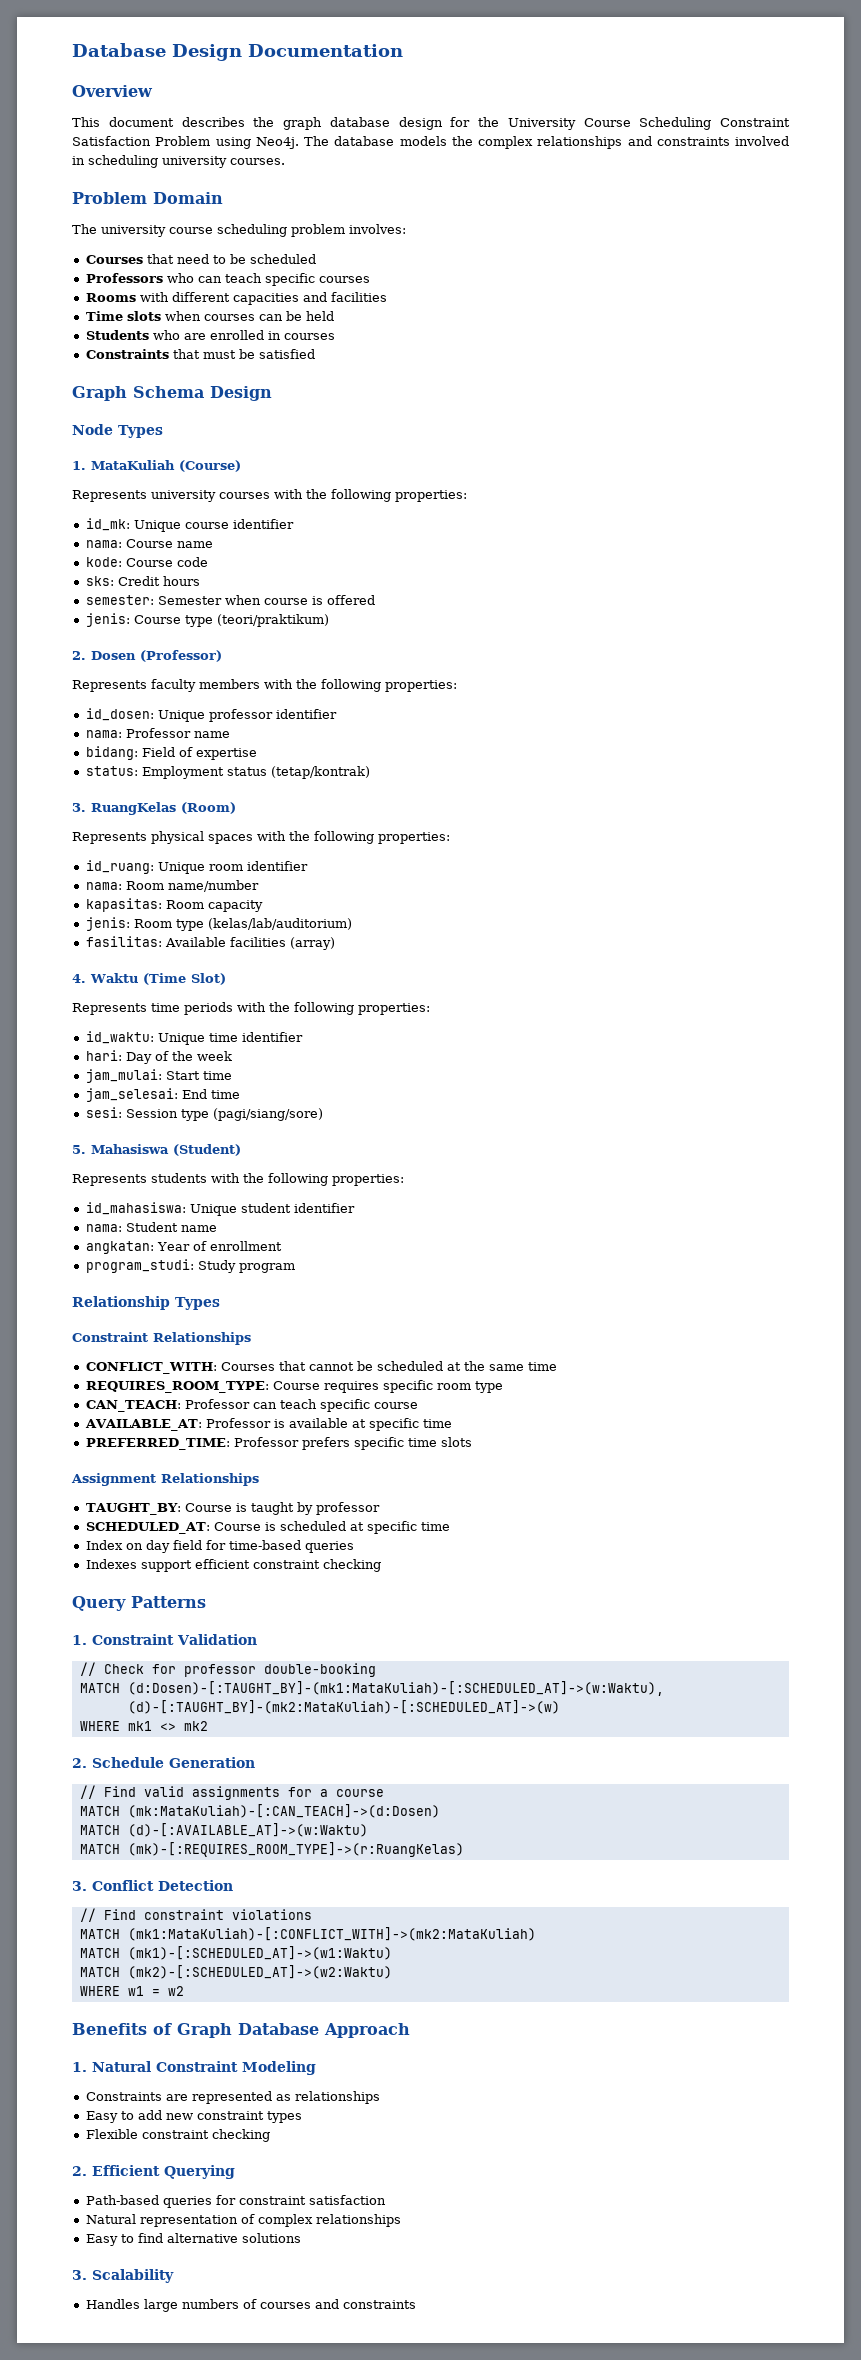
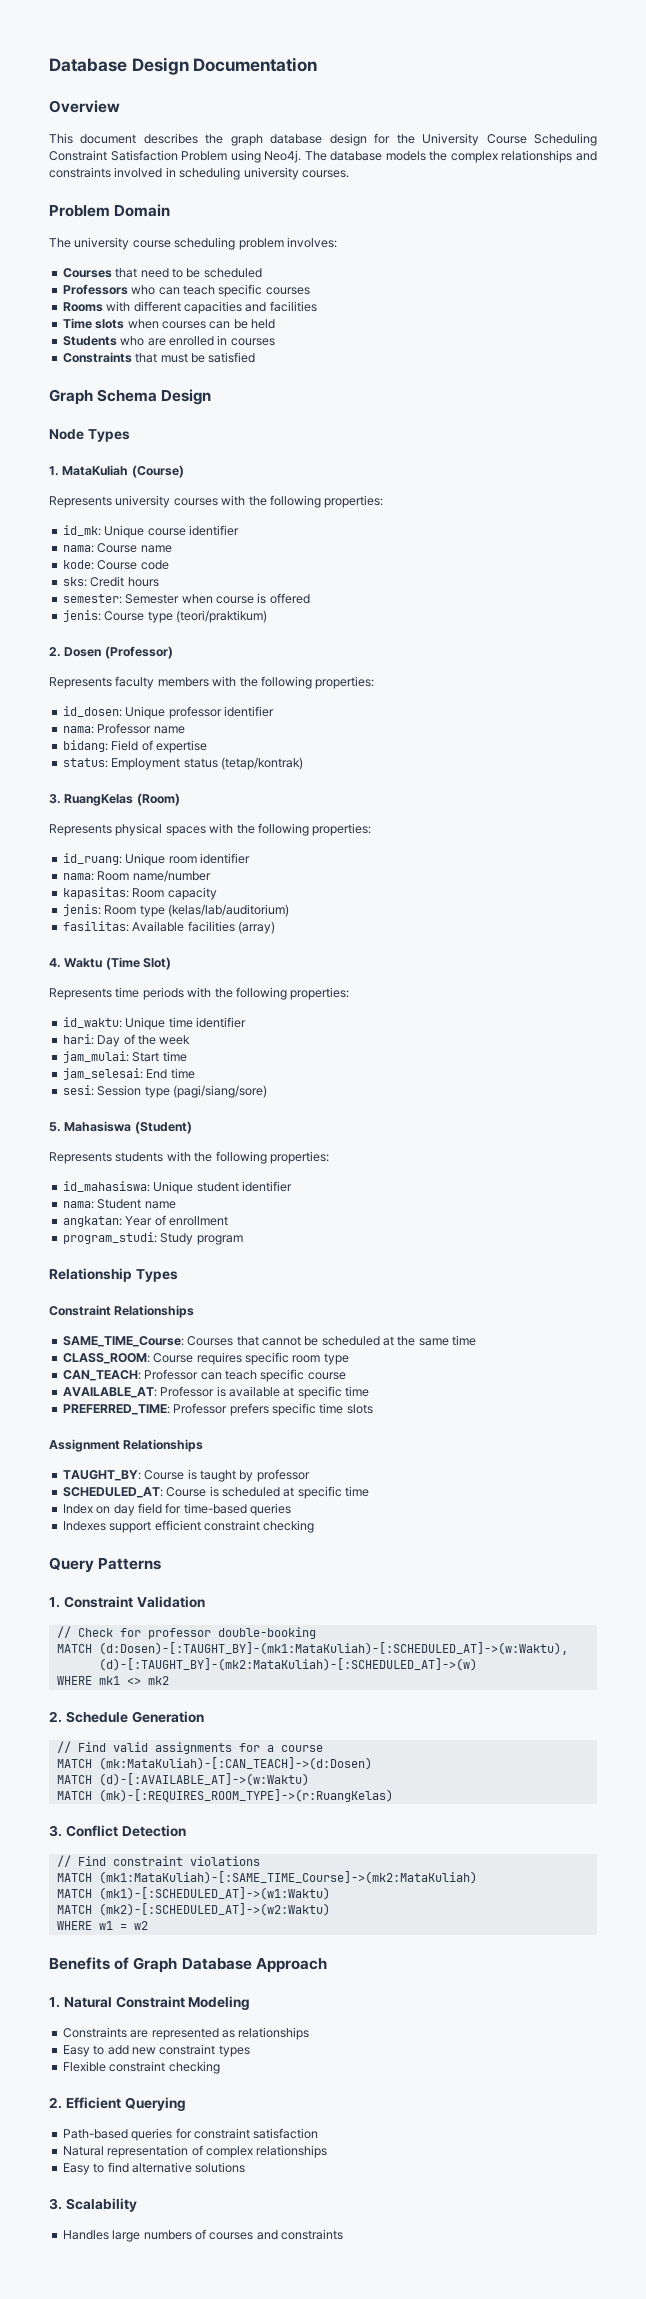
[85,1362,217,1374] CONFLICT_WITH: -> [62,1336,184,1347] SAME_TIME_Course:
[85,1381,269,1393] REQUIRES_ROOM_TYPE: -> [62,1353,150,1364] CLASS_ROOM:
[127,1927,536,1941] (mk1:MataKuliah)-[:CONFLICT_WITH]->(mk2:MataKuliah) -> [98,1871,477,1884] (mk1:MataKuliah)-[:SAME_TIME_Course]->(mk2:MataKuliah)

